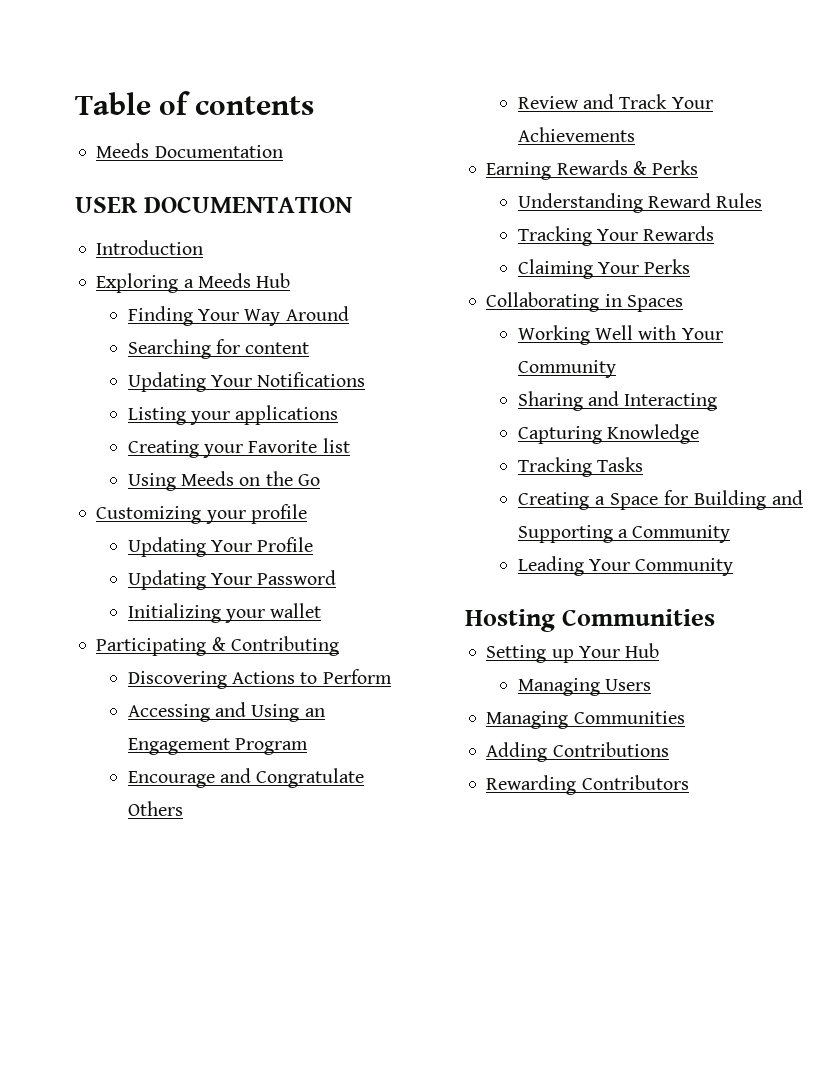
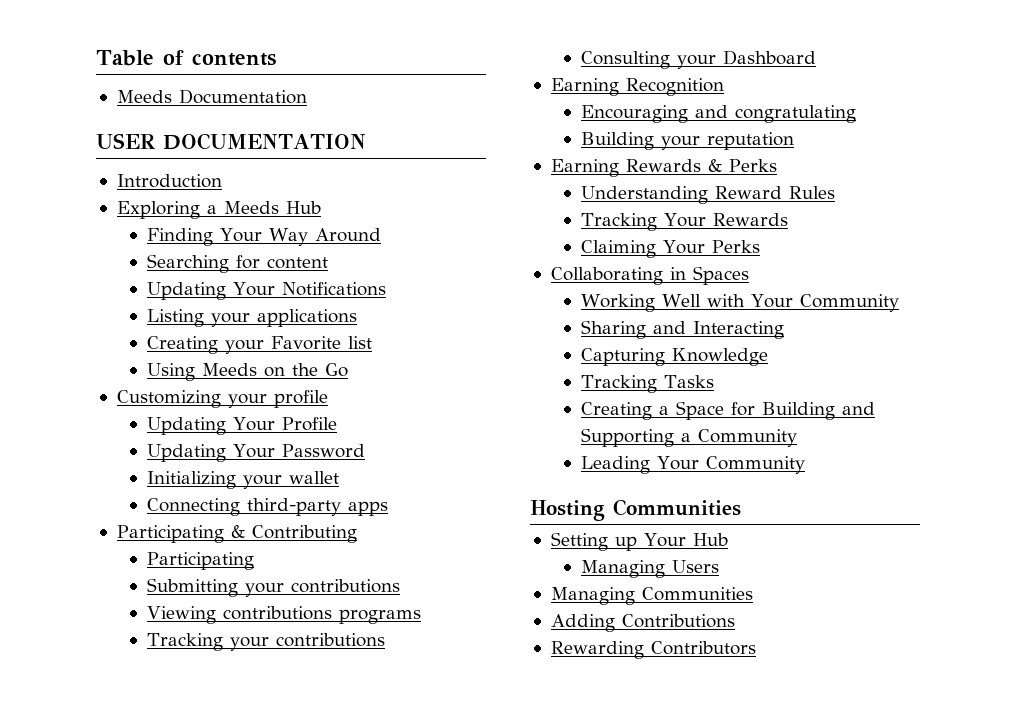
(322, 610) none -> [146,498,388,516] // Connecting third-party apps
[127,669,392,689] [127,702,325,722] [127,738,308,755] [127,768,365,788] [127,801,183,816] [517,94,713,109] [517,127,635,142] Discovering Actions to Perform // Accessing and Using an Engagement Program // Encourage and Congratulate Others // Review and Track Your Achievements -> [146,552,254,570] [146,578,400,597] [146,606,421,624] [146,633,385,651] [580,50,816,69] [550,78,724,96] [580,105,856,123] [580,132,794,150] Participating // Submitting your contributions // Viewing contributions programs // Tracking your contributions // Consulting your Dashboard // Earning Recognition // Encouraging and congratulating // Building your reputation

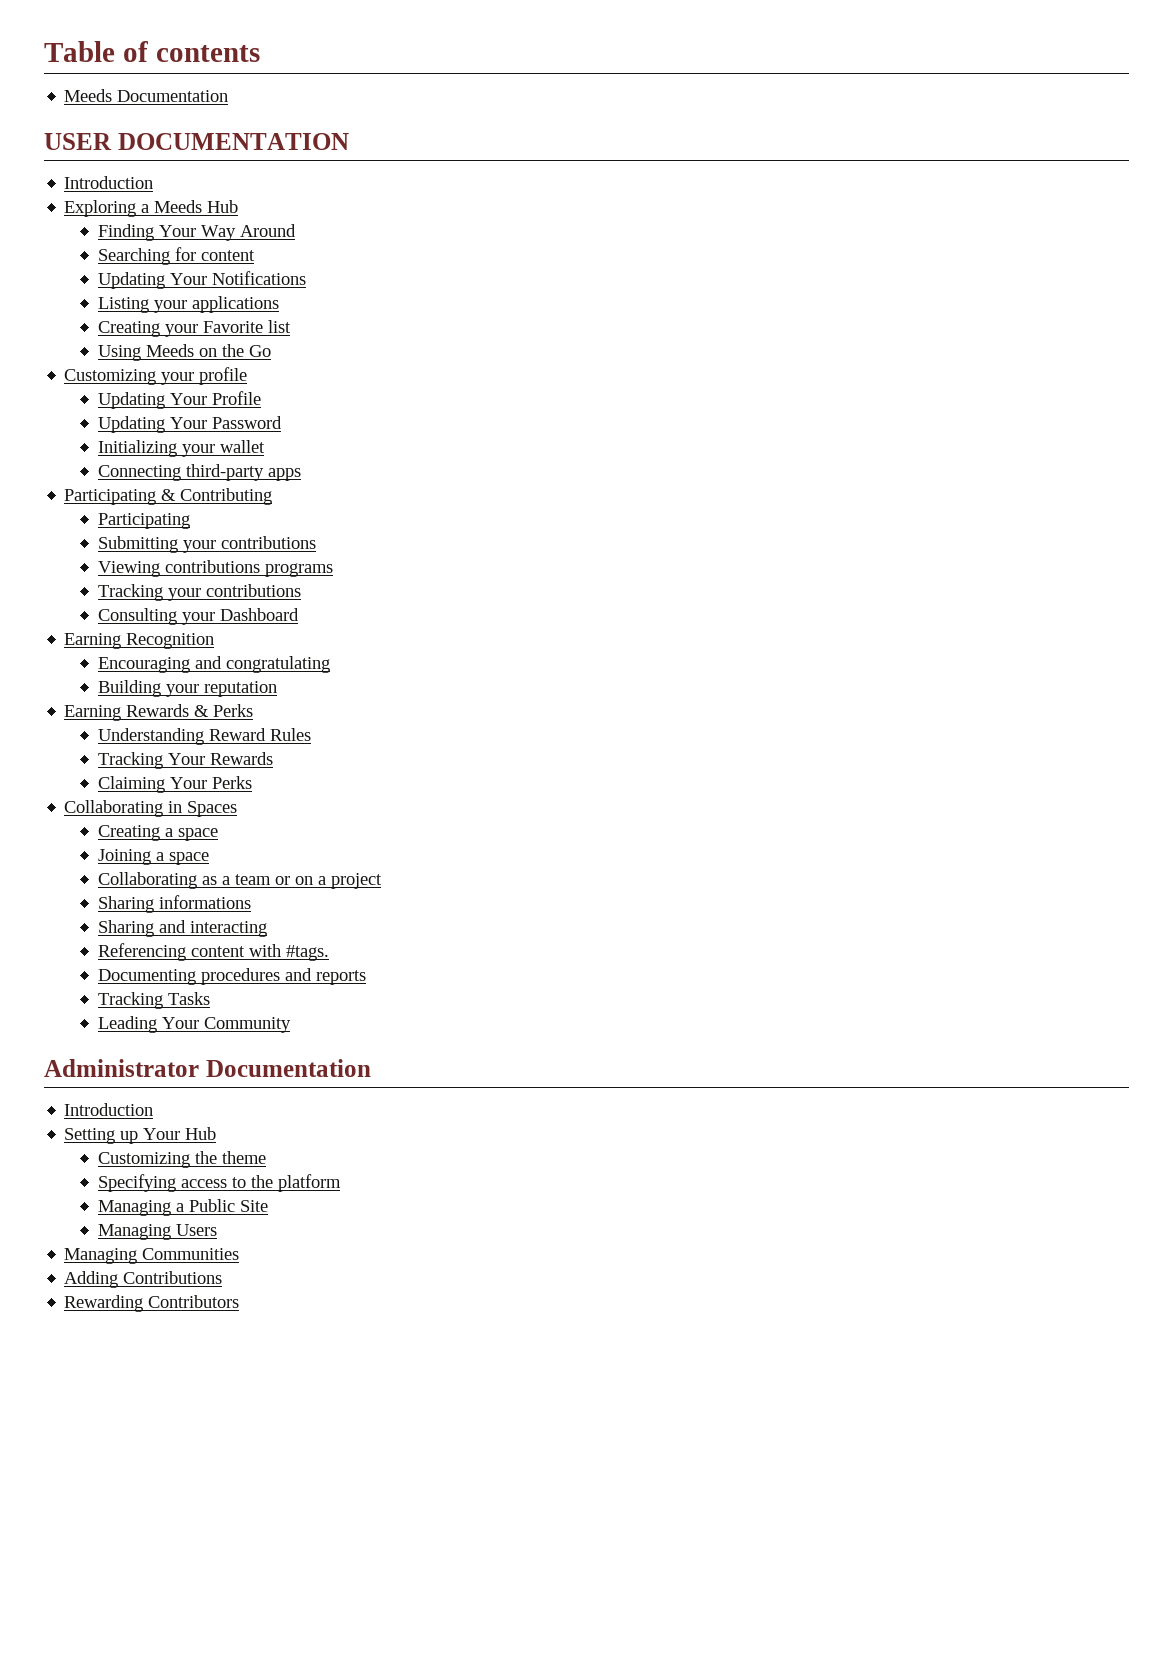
[580,294,899,312] [580,320,784,339] [580,348,768,366] [580,375,714,393] [580,401,875,420] [580,428,797,447] Working Well with Your Community // Sharing and Interacting // Capturing Knowledge // Tracking Tasks // Creating a Space for Building and Supporting a Community -> [98,825,219,841] [98,849,210,865] [98,872,383,889] [98,895,252,913] [98,920,268,937] [98,943,330,961] [98,968,367,985] [98,992,211,1009] Creating a space // Joining a space // Collaborating as a team or on a project // Sharing informations // Sharing and interacting // Referencing content with #tags. // Documenting procedures and reports // Tracking Tasks
[530,499,741,521] Hosting Communities -> [44,1059,371,1077] [64,1103,154,1116] Administrator Documentation // Introduction
(728, 539) none -> [98,1151,267,1168] [98,1174,342,1192] [98,1199,269,1216] // Customizing the theme // Specifying access to the platform // Managing a Public Site

